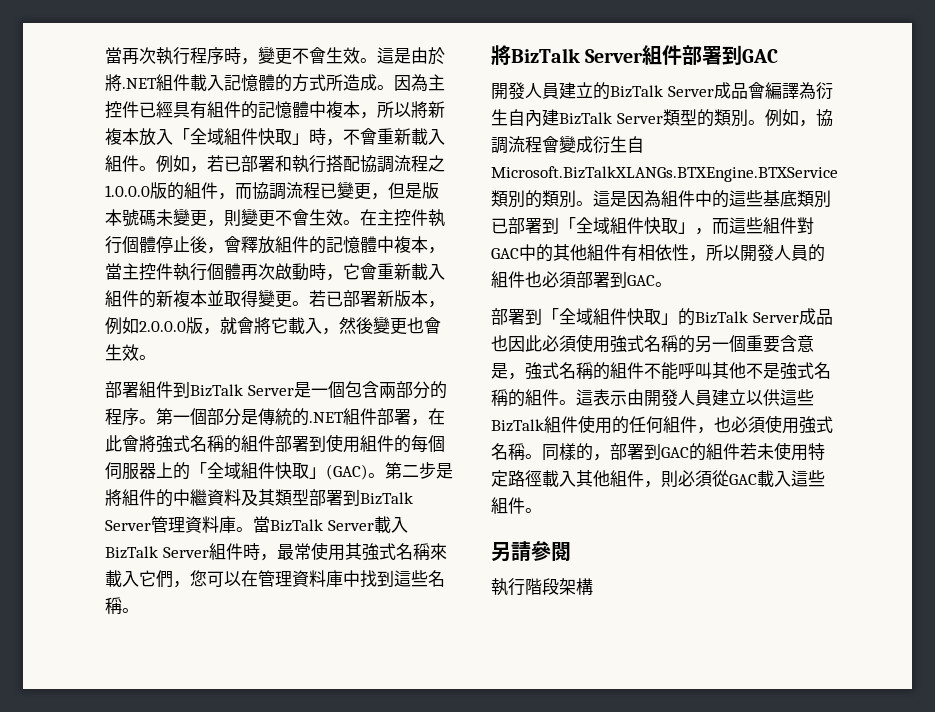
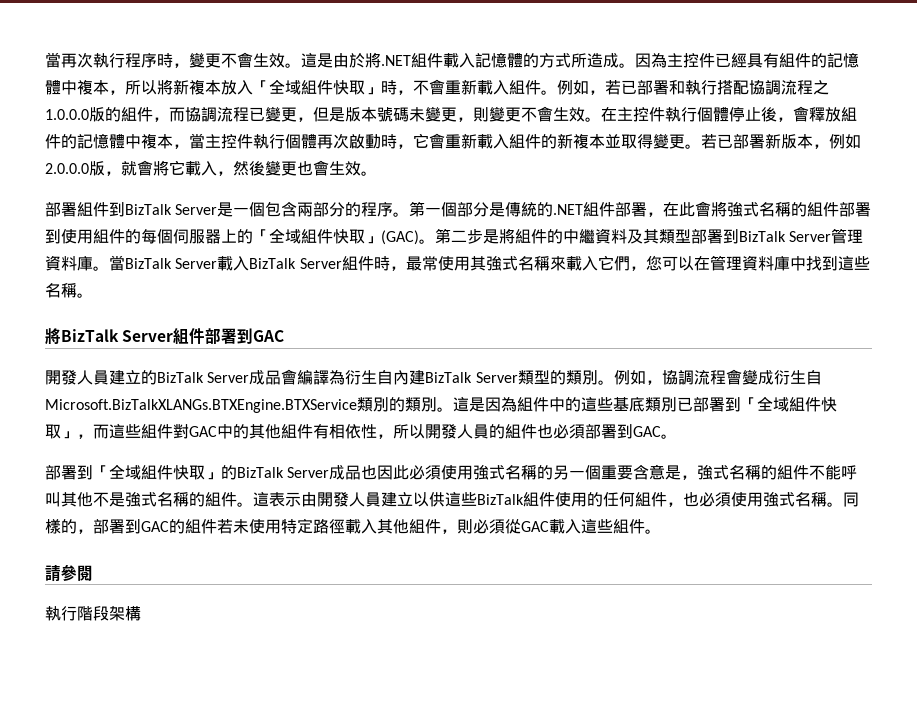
[491,542,511,562] 另 -> (661, 531) none

